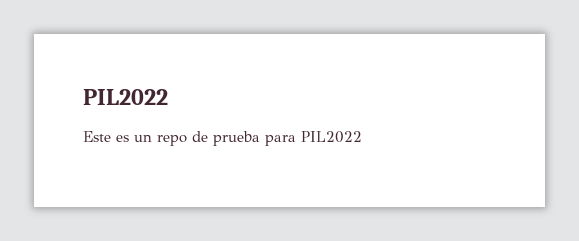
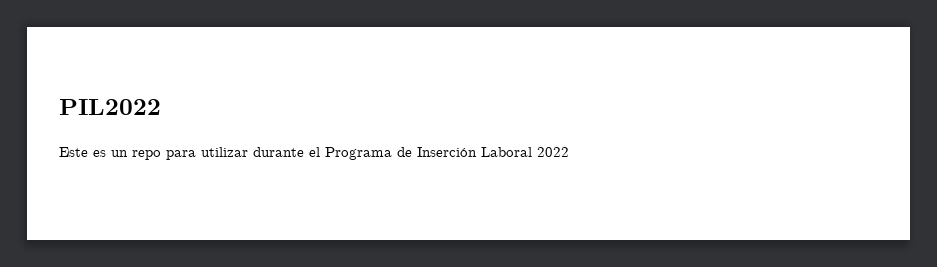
[192,131,362,146] de prueba para PIL2022 -> [166,147,569,160] para utilizar durante el Programa de Inserción Laboral 2022

